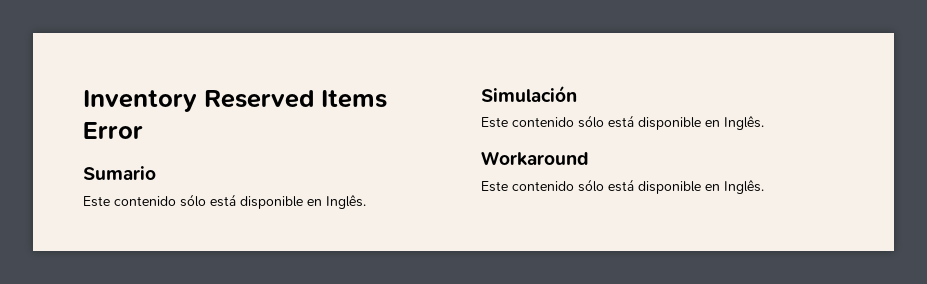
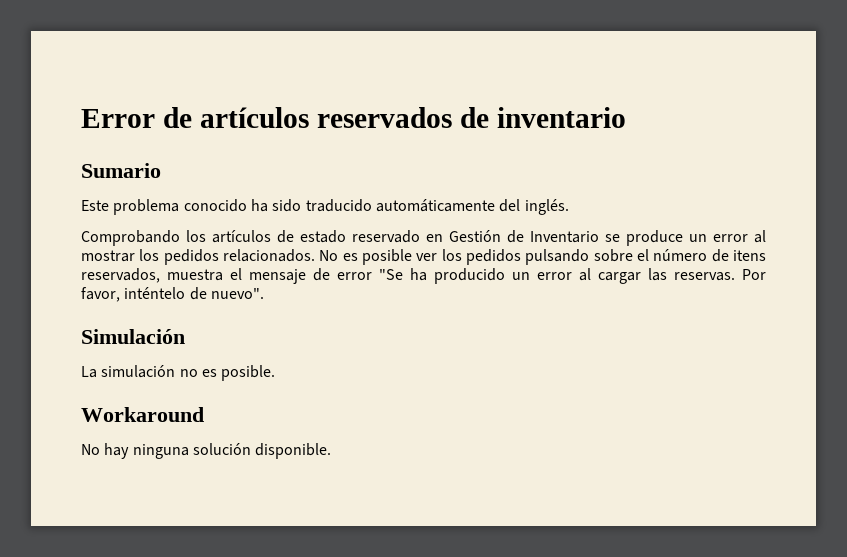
[83,90,387,112] [83,122,143,139] [83,166,156,180] [83,194,366,209] [481,85,577,102] [481,115,764,130] [481,151,589,166] [481,179,764,194] Inventory Reserved Items Error // Sumario // Este contenido sólo está disponible en Inglês. // Simulación // Este contenido sólo está disponible en Inglês. // Workaround // Este contenido sólo está disponible en Inglês. -> [81,107,626,128] [81,163,161,178] [81,199,569,215] [81,230,766,246] [81,249,767,265] [81,268,766,284] [81,287,264,302] [81,329,185,344] [81,365,276,381] [81,407,204,422] [81,443,332,459] Error de artículos reservados de inventario // Sumario // Este problema conocido ha sido traducido automáticamente del inglés. // Comprobando los artículos de estado reservado en Gestión de Inventario se produce un error al mostrar los pedidos relacionados. No es posible ver los pedidos pulsando sobre el número de itens reservados, muestra el mensaje de error "Se ha producido un error al cargar las reservas. Por favor, inténtelo de nuevo". // Simulación // La simulación no es posible. // Workaround // No hay ninguna solución disponible.

